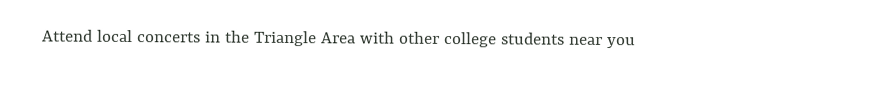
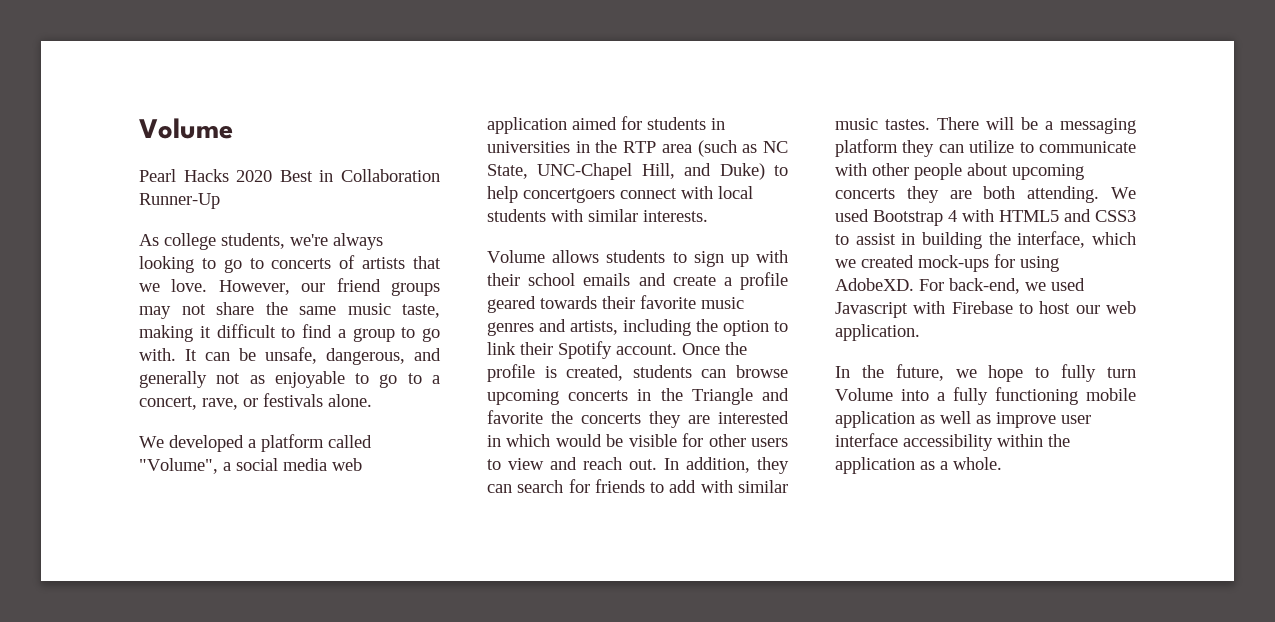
[42,29,636,49] Attend local concerts in the Triangle Area with other college students near you -> [139,118,233,139] [139,169,440,182] [139,193,220,209] [139,233,383,250] [139,255,441,273] [139,278,440,296] [139,302,440,319] [139,324,440,342] [139,347,441,365] [139,371,440,388] [139,393,372,410] [139,434,372,452] [139,458,362,474] [487,116,725,134] [487,140,788,157] [487,163,788,180] [487,186,753,203] [487,209,708,222] [487,250,788,267] [487,272,788,290] [487,295,744,313] [487,319,788,336] [487,341,747,359] [487,364,788,382] [487,388,789,405] [487,410,789,428] [487,433,788,447] [487,457,789,474] [487,479,788,493] [835,117,1136,134] [835,139,1136,157] [835,163,1084,180] [835,186,1136,203] [835,209,1136,226] [835,231,1136,249] [835,254,1059,272] [835,278,1085,294] [835,301,1136,318] [835,324,920,341] [835,364,1136,382] [835,387,1136,405] [835,411,1091,428] [835,433,1070,451] [835,457,1002,474] Volume // Pearl Hacks 2020 Best in Collaboration Runner-Up // As college students, we're always looking to go to concerts of artists that we love. However, our friend groups may not share the same music taste, making it difficult to find a group to go with. It can be unsafe, dangerous, and generally not as enjoyable to go to a concert, rave, or festivals alone. // We developed a platform called "Volume", a social media web application aimed for students in universities in the RTP area (such as NC State, UNC-Chapel Hill, and Duke) to help concertgoers connect with local students with similar interests. // Volume allows students to sign up with their school emails and create a profile geared towards their favorite music genres and artists, including the option to link their Spotify account. Once the profile is created, students can browse upcoming concerts in the Triangle and favorite the concerts they are interested in which would be visible for other users to view and reach out. In addition, they can search for friends to add with similar music tastes. There will be a messaging platform they can utilize to communicate with other people about upcoming concerts they are both attending. We used Bootstrap 4 with HTML5 and CSS3 to assist in building the interface, which we created mock-ups for using AdobeXD. For back-end, we used Javascript with Firebase to host our web application. // In the future, we hope to fully turn Volume into a fully functioning mobile application as well as improve user interface accessibility within the application as a whole.

